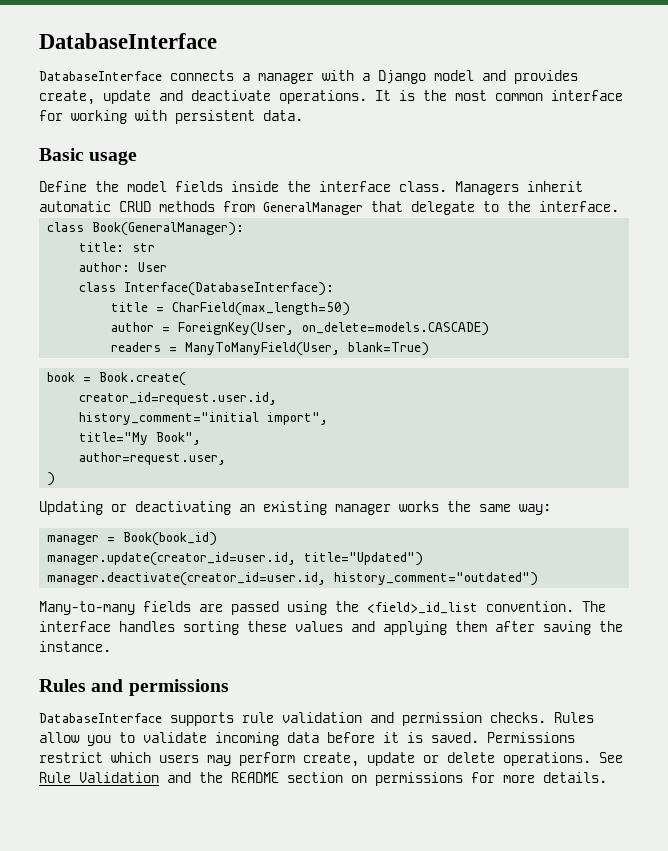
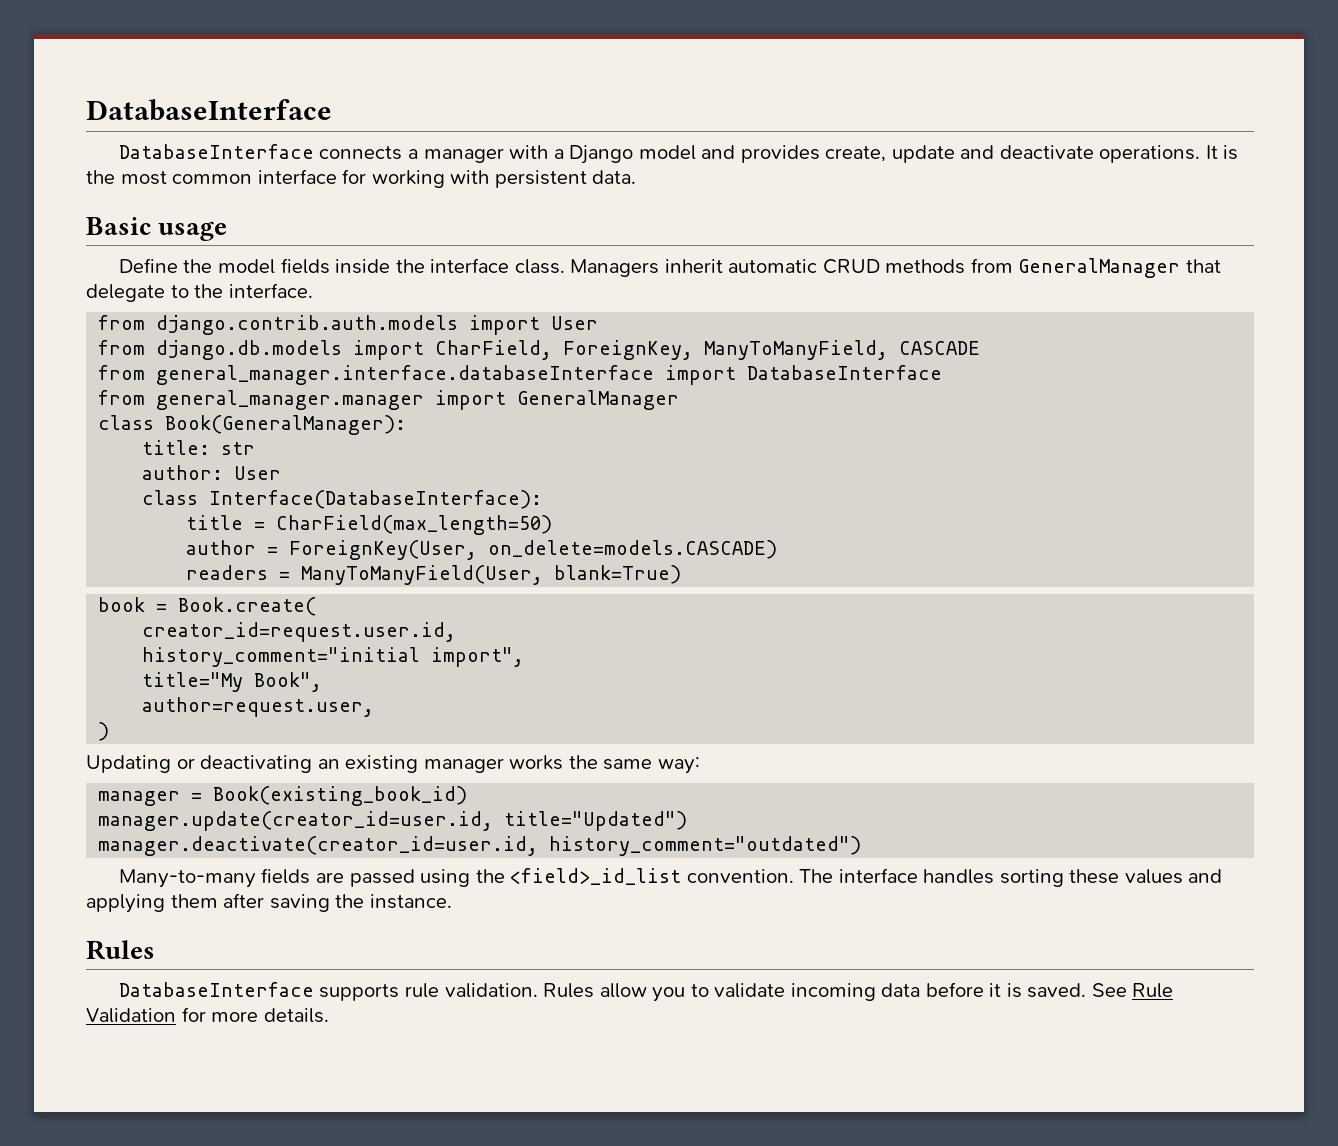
(619, 206) none -> [98,315,599,335] [98,340,981,360] [98,365,943,385] [98,390,680,410] // from django.contrib.auth.models import User // from django.db.models import CharField, ForeignKey, ManyToManyField, CASCADE // from general_manager.interface.databaseInterface import DatabaseInterface // from general_manager.manager import GeneralManager
[123,532,218,546] Book(book_id) -> [213,786,468,806] Book(existing_book_id)
[91,679,229,696] and permissions -> (155, 950) none
[282,712,546,726] validation and permission checks. -> [444,983,538,998] validation.
[487,732,575,743] [39,752,623,767] [39,772,463,786] Permissions restrict which users may perform create, update or delete operations. See Rule Validation and the README section on permissions -> [1091,983,1174,998] [86,1008,176,1023] See Rule Validation

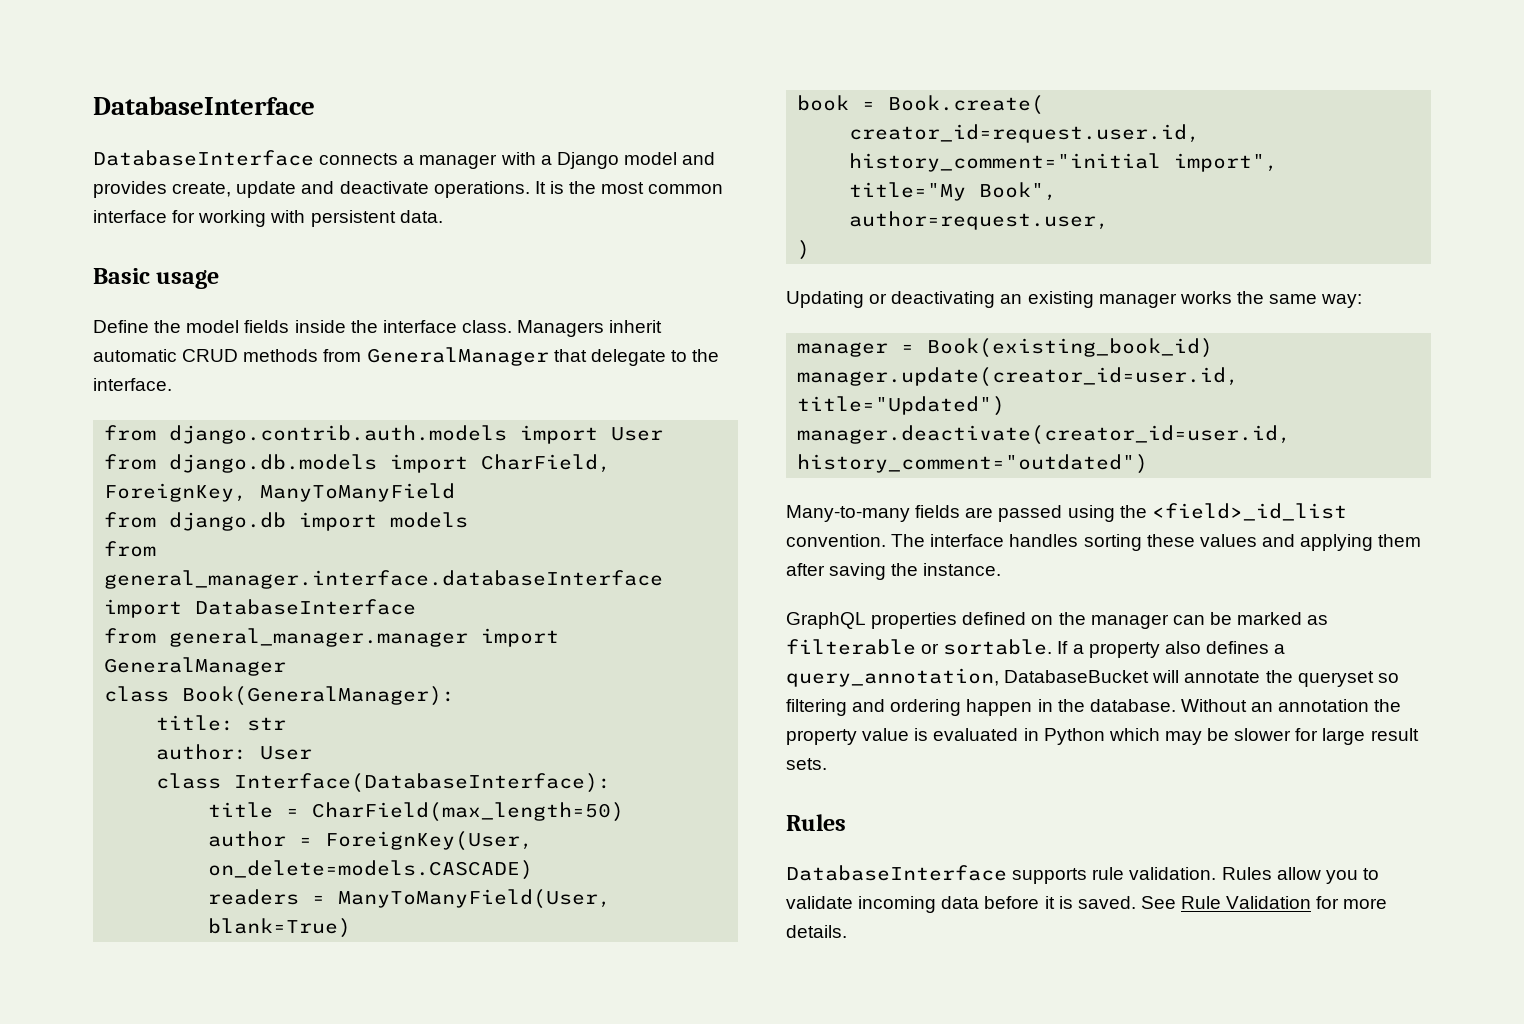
[704,340,981,360] ManyToManyField, CASCADE -> [260,483,456,502] [104,512,469,531] ManyToManyField // from django.db import models
(452, 901) none -> [786,612,1329,629] [786,639,1286,658] [786,668,1399,687] [786,699,1402,716] [786,728,1419,745] [786,758,827,770] // GraphQL properties defined on the manager can be marked as filterable or sortable. If a property also defines a query_annotation, DatabaseBucket will annotate the queryset so filtering and ordering happen in the database. Without an annotation the property value is evaluated in Python which may be slower for large result sets.

